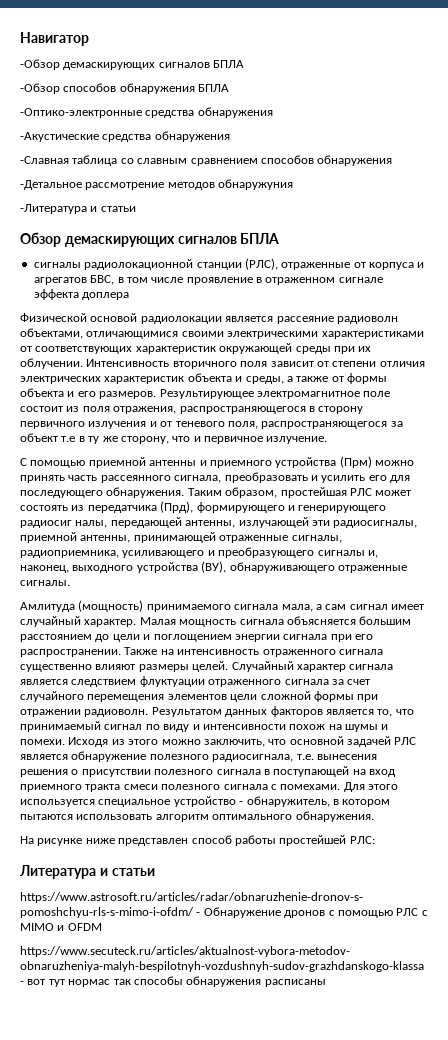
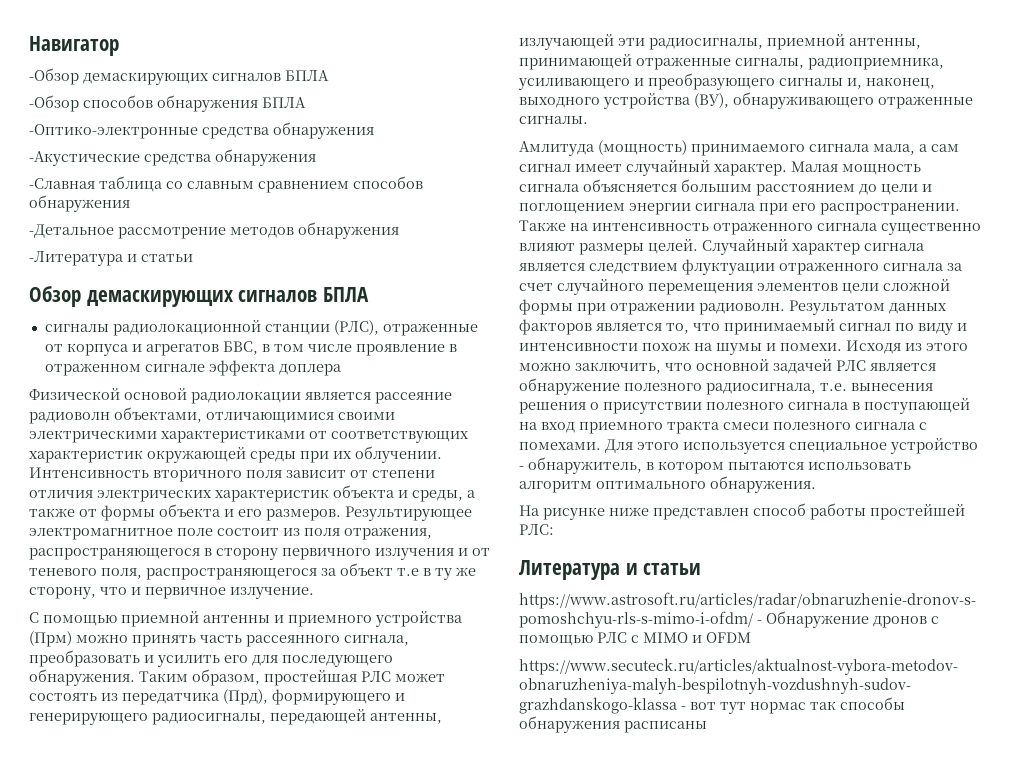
[218,179,294,190] обнаружуния -> [298,222,399,239] обнаружения
[20,520,108,528] радиосиг налы, -> [152,713,266,725] радиосигналы,

